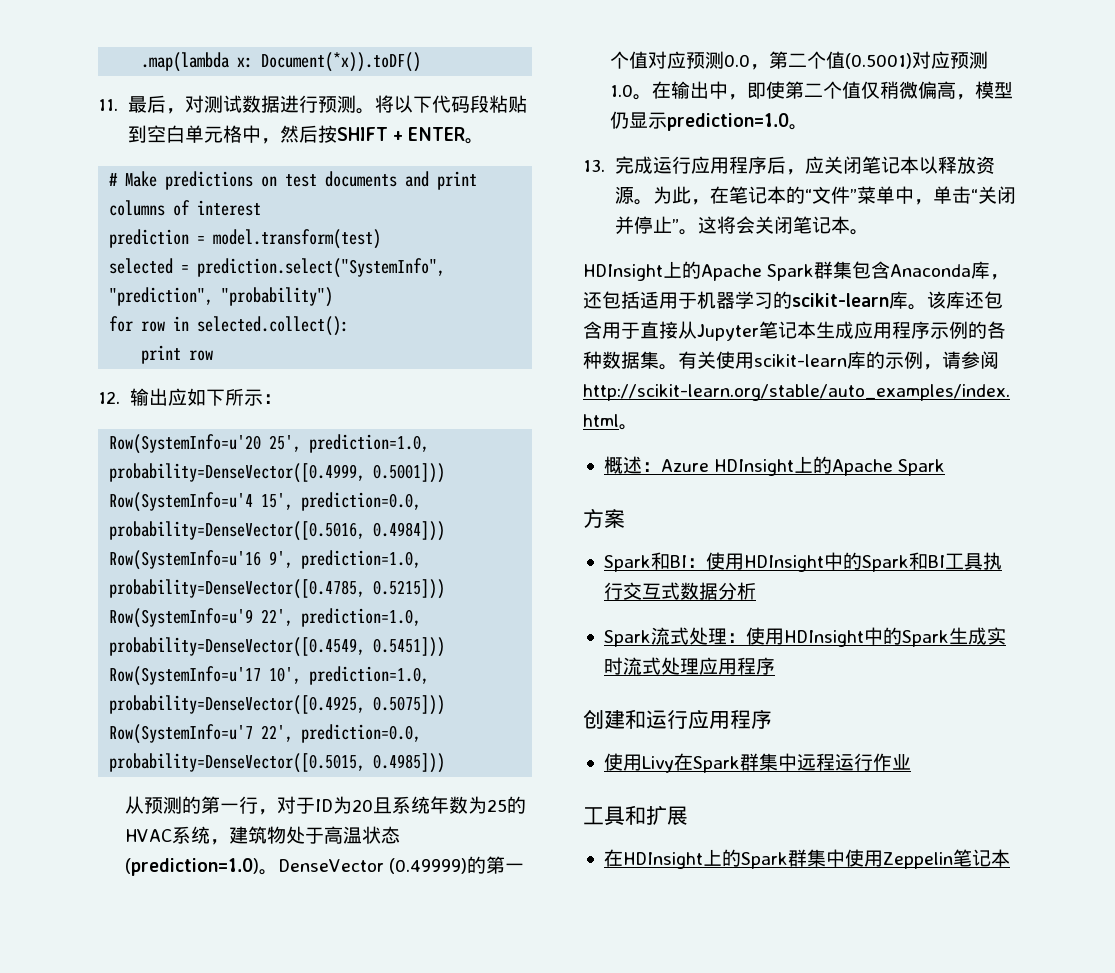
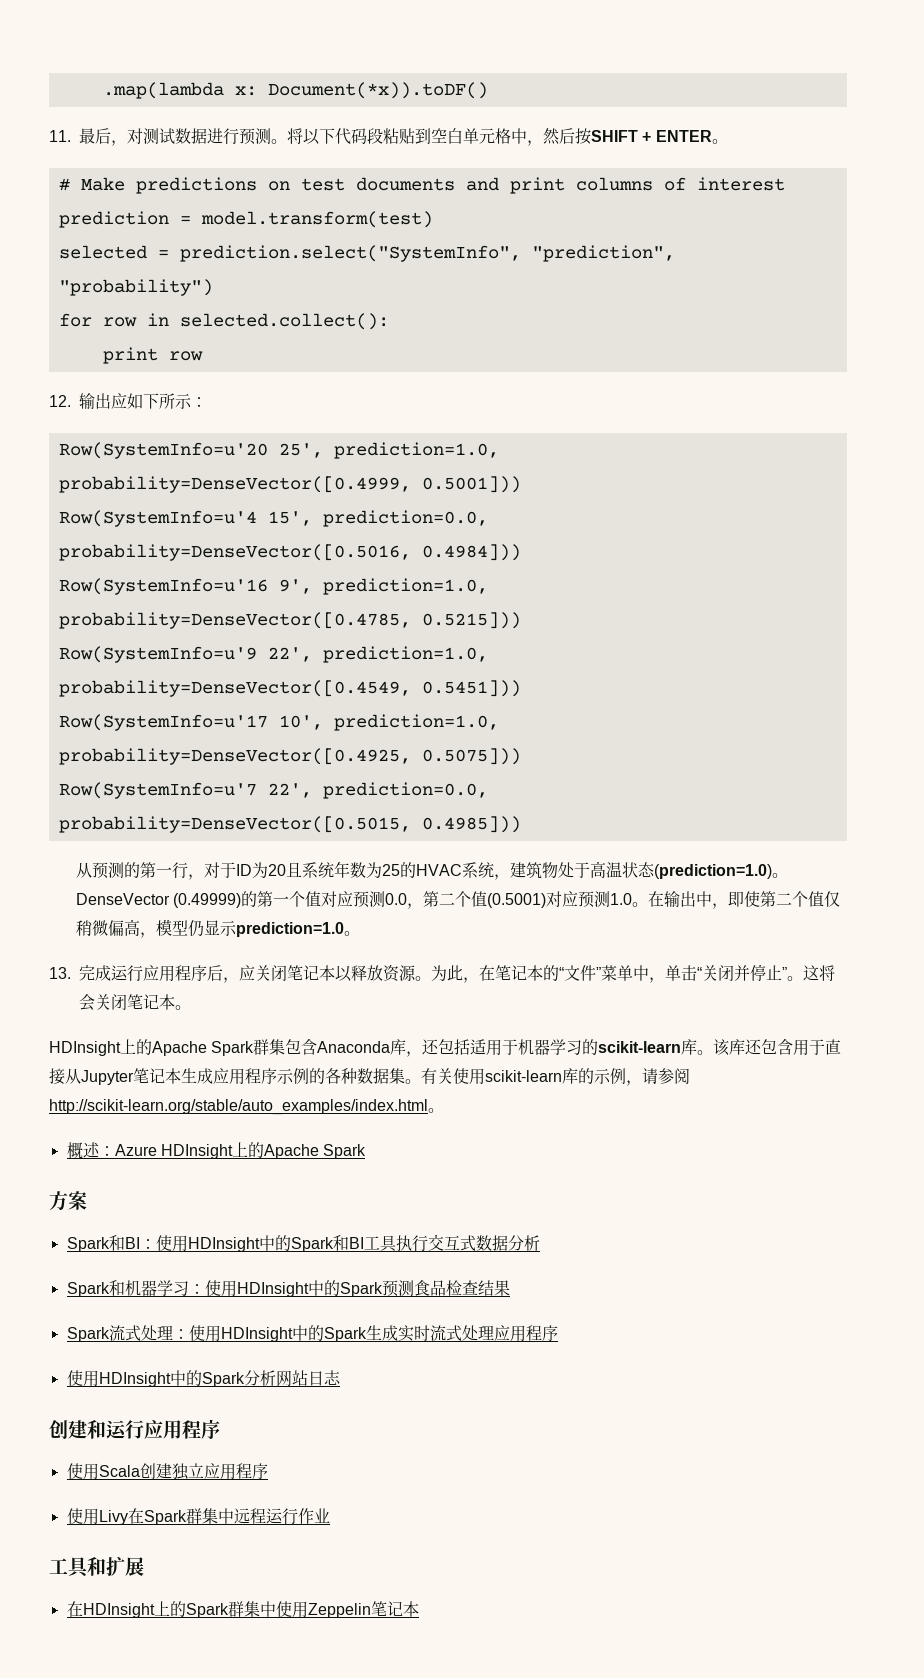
(756, 591) none -> [66,1280,510,1297] // Spark和机器学习：使用HDInsight中的Spark预测食品检查结果
(775, 666) none -> [66,1370,341,1387] // 使用HDInsight中的Spark分析网站日志
(772, 719) none -> [66,1463,268,1480] // 使用Scala创建独立应用程序

